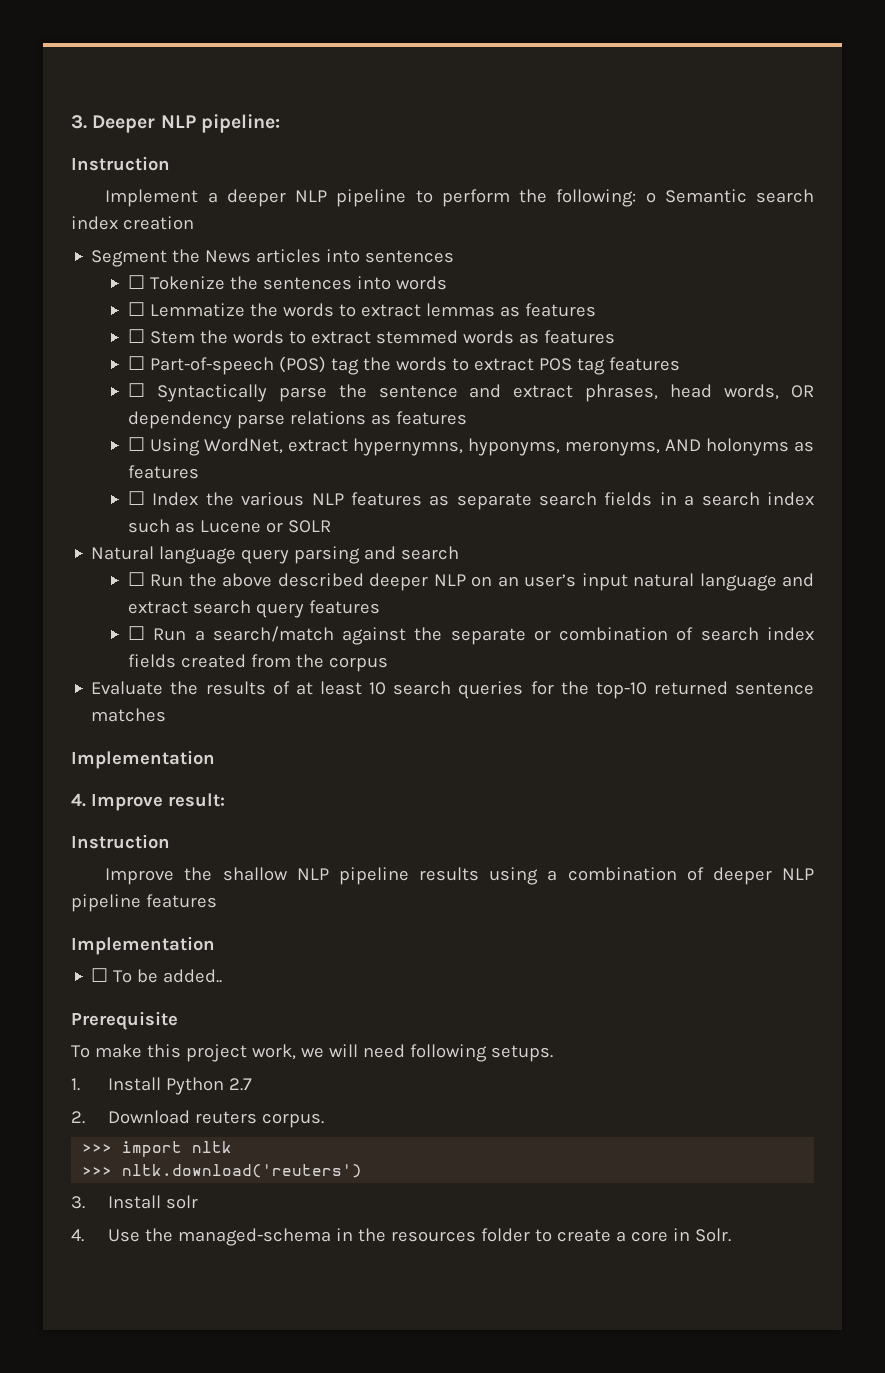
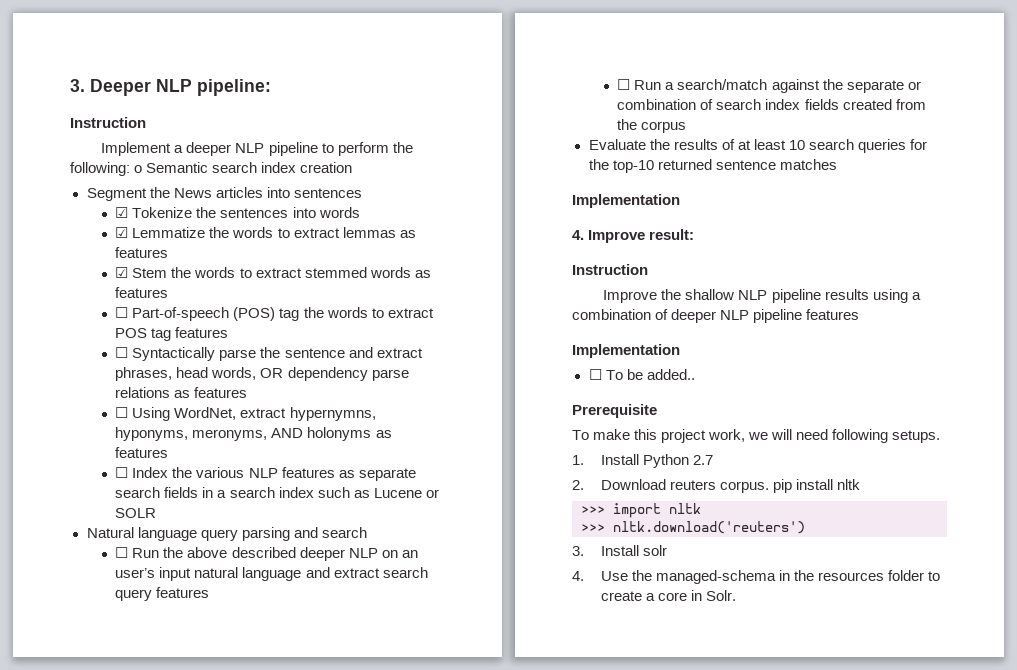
[127,275,145,289] ☐ -> [115,207,129,218] ☑
[127,302,145,316] ☐ -> [115,227,129,238] ☑
[127,329,145,343] ☐ -> [115,267,129,278] ☑
(324, 1120) none -> [772,479,861,493] pip install nltk

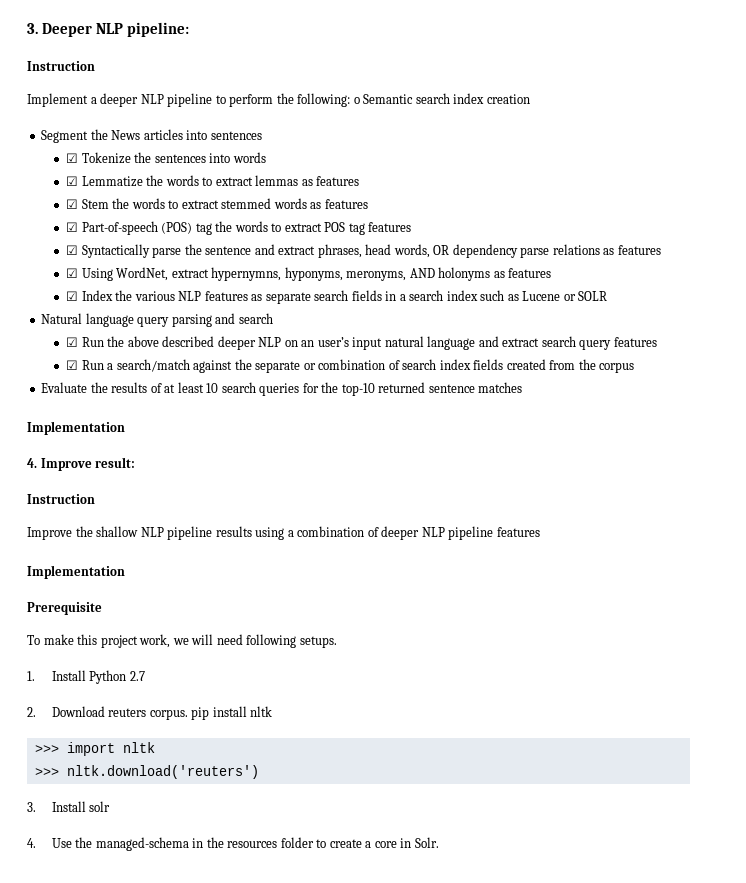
[115,307,129,318] ☐ -> [66,222,79,232] ☑
[115,347,129,358] ☐ -> [66,245,79,255] ☑
[115,407,129,418] ☐ -> [66,268,79,278] ☑
[115,467,129,478] ☐ -> [66,291,79,301] ☑
[115,547,129,558] ☐ -> [66,337,79,347] ☑
[617,79,631,90] ☐ -> [66,360,79,370] ☑
[588,369,695,380] // ☐ To be added.. -> (125, 572) none

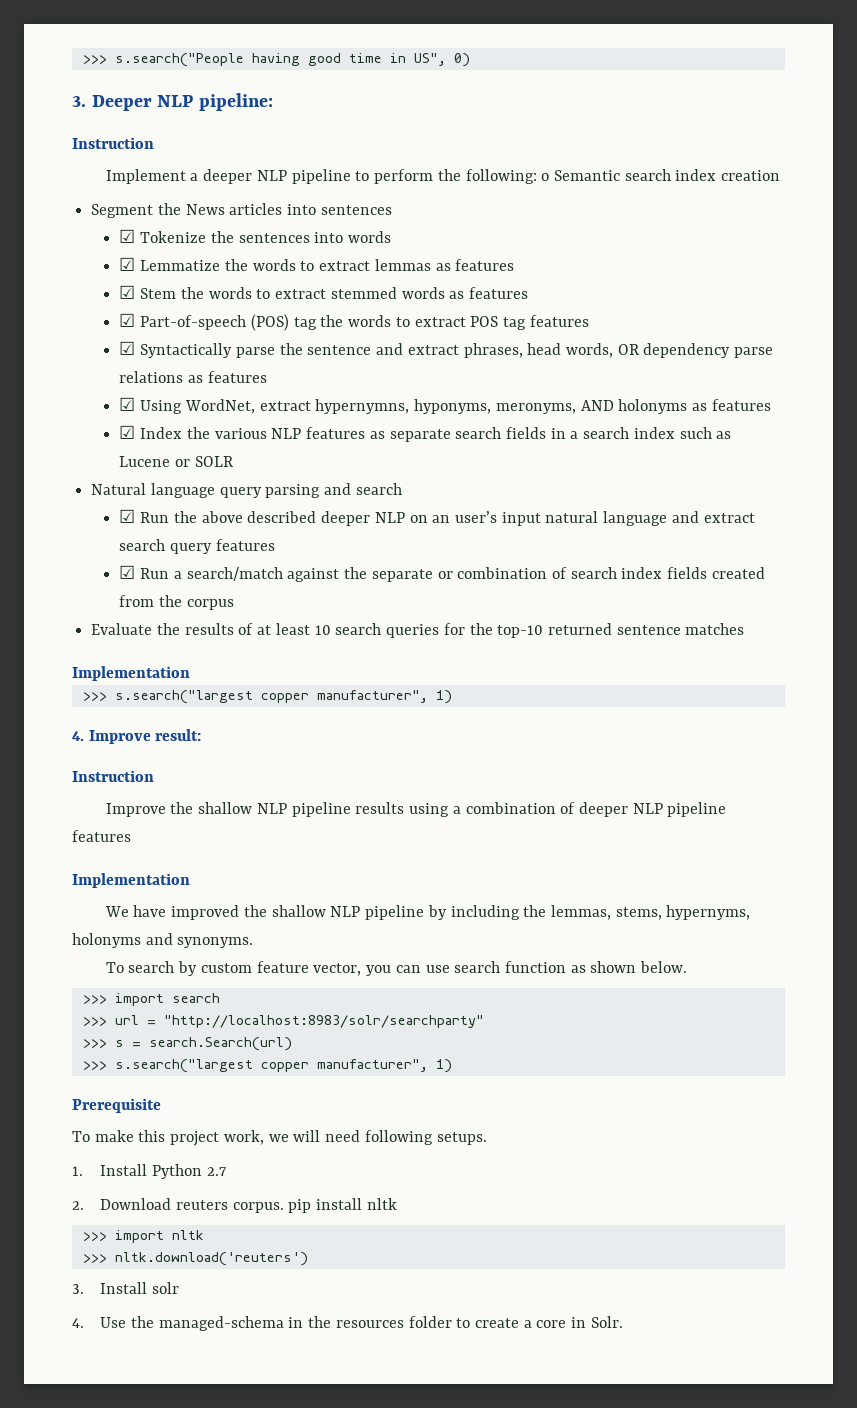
(27, 28) none -> [82,53,470,67] >>> s.search("People having good time in US", 0) //
(125, 428) none -> [82,690,452,704] // >>> s.search("largest copper manufacturer", 1)
(125, 572) none -> [104,905,751,920] [72,933,254,948] [105,961,688,976] [82,993,220,1006] [82,1015,484,1028] [82,1037,292,1051] [82,1059,452,1073] // We have improved the shallow NLP pipeline by including the lemmas, stems, hypernyms, holonyms and synonyms. // To search by custom feature vector, you can use search function as shown below. // >>> import search // >>> url = "http://localhost:8983/solr/searchparty" // >>> s = search.Search(url) // >>> s.search("largest copper manufacturer", 1)

